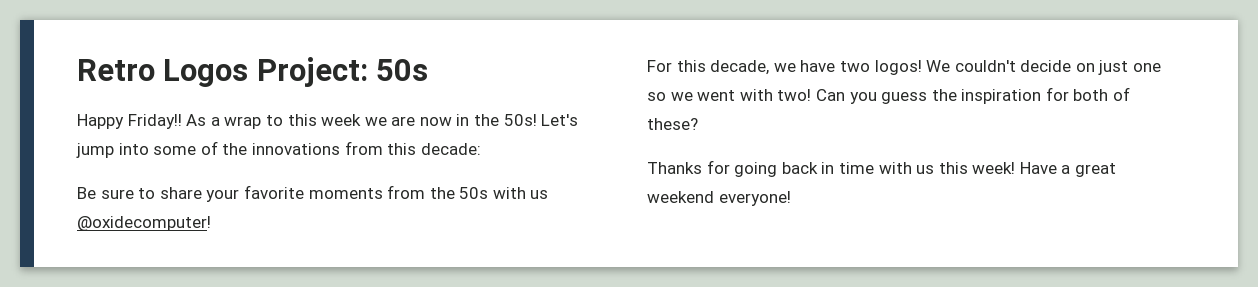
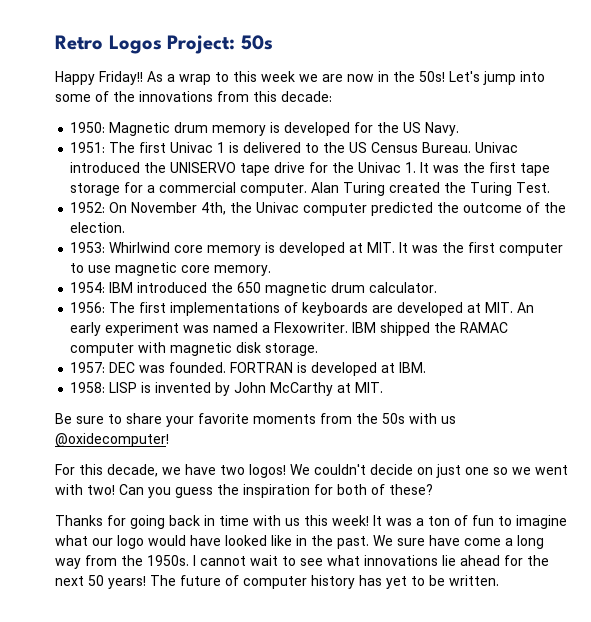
(481, 149) none -> [70,122,460,136] [70,142,519,153] [70,162,551,176] [70,182,551,196] [70,202,567,216] [70,222,126,233] [70,242,564,256] [70,262,272,276] [70,282,438,296] [70,302,535,316] [70,322,509,336] [70,342,319,356] [70,362,427,376] [70,382,384,396] // 1950: Magnetic drum memory is developed for the US Navy. // 1951: The first Univac 1 is delivered to the US Census Bureau. Univac introduced the UNISERVO tape drive for the Univac 1. It was the first tape storage for a commercial computer. Alan Turing created the Turing Test. // 1952: On November 4th, the Univac computer predicted the outcome of the election. // 1953: Whirlwind core memory is developed at MIT. It was the first computer to use magnetic core memory. // 1954: IBM introduced the 650 magnetic drum calculator. // 1956: The first implementations of keyboards are developed at MIT. An early experiment was named a Flexowriter. IBM shipped the RAMAC computer with magnetic disk storage. // 1957: DEC was founded. FORTRAN is developed at IBM. // 1958: LISP is invented by John McCarthy at MIT.
[1019,162,1117,177] [647,191,791,206] Have a great weekend everyone! -> [373,515,567,529] [55,535,544,549] [55,555,549,569] [55,575,499,589] It was a ton of fun to imagine what our logo would have looked like in the past. We sure have come a long way from the 1950s. I cannot wait to see what innovations lie ahead for the next 50 years! The future of computer history has yet to be written.

